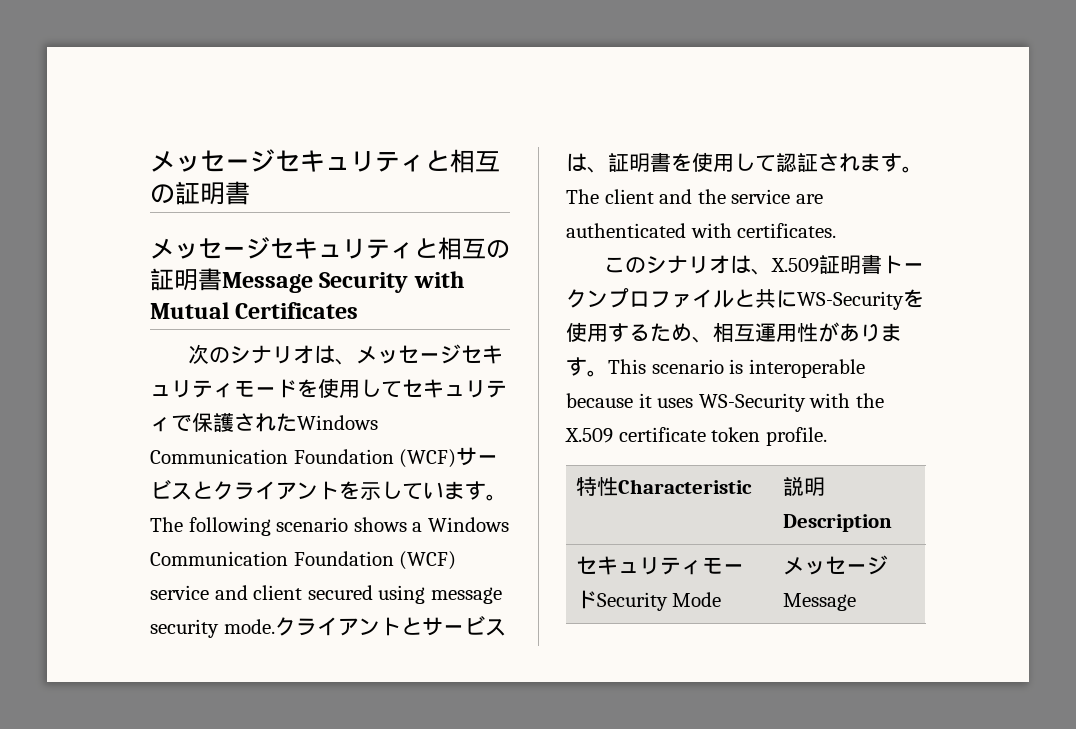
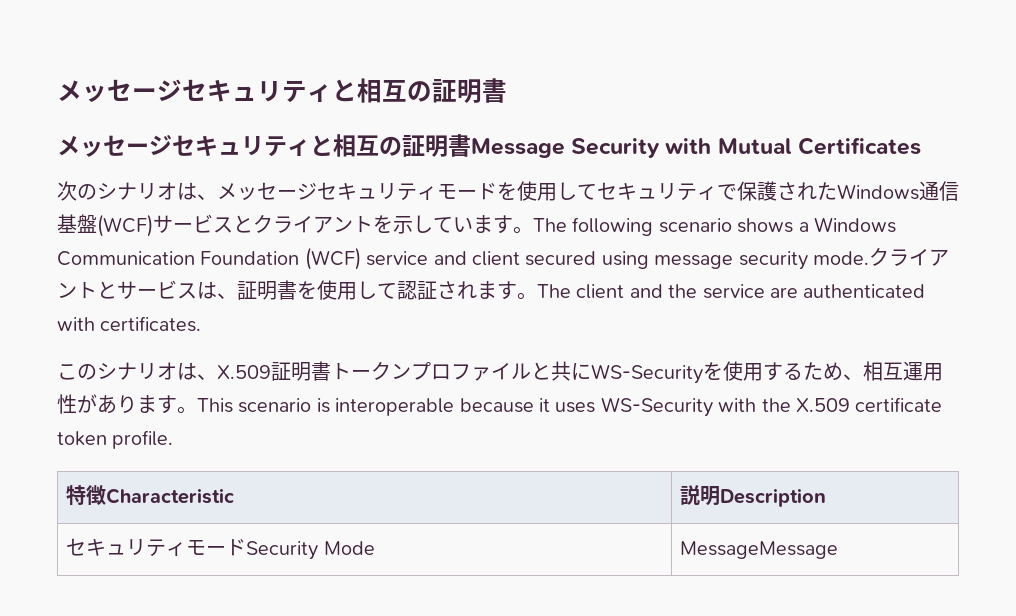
[150,449,394,464] Communication Foundation -> [919,181,959,201] [57,214,97,233] 通信基盤
[596,477,618,496] 性 -> [86,485,107,506] 徴
[782,555,888,575] [782,593,856,611] メッセージMessage -> [680,541,839,559] MessageMessage

